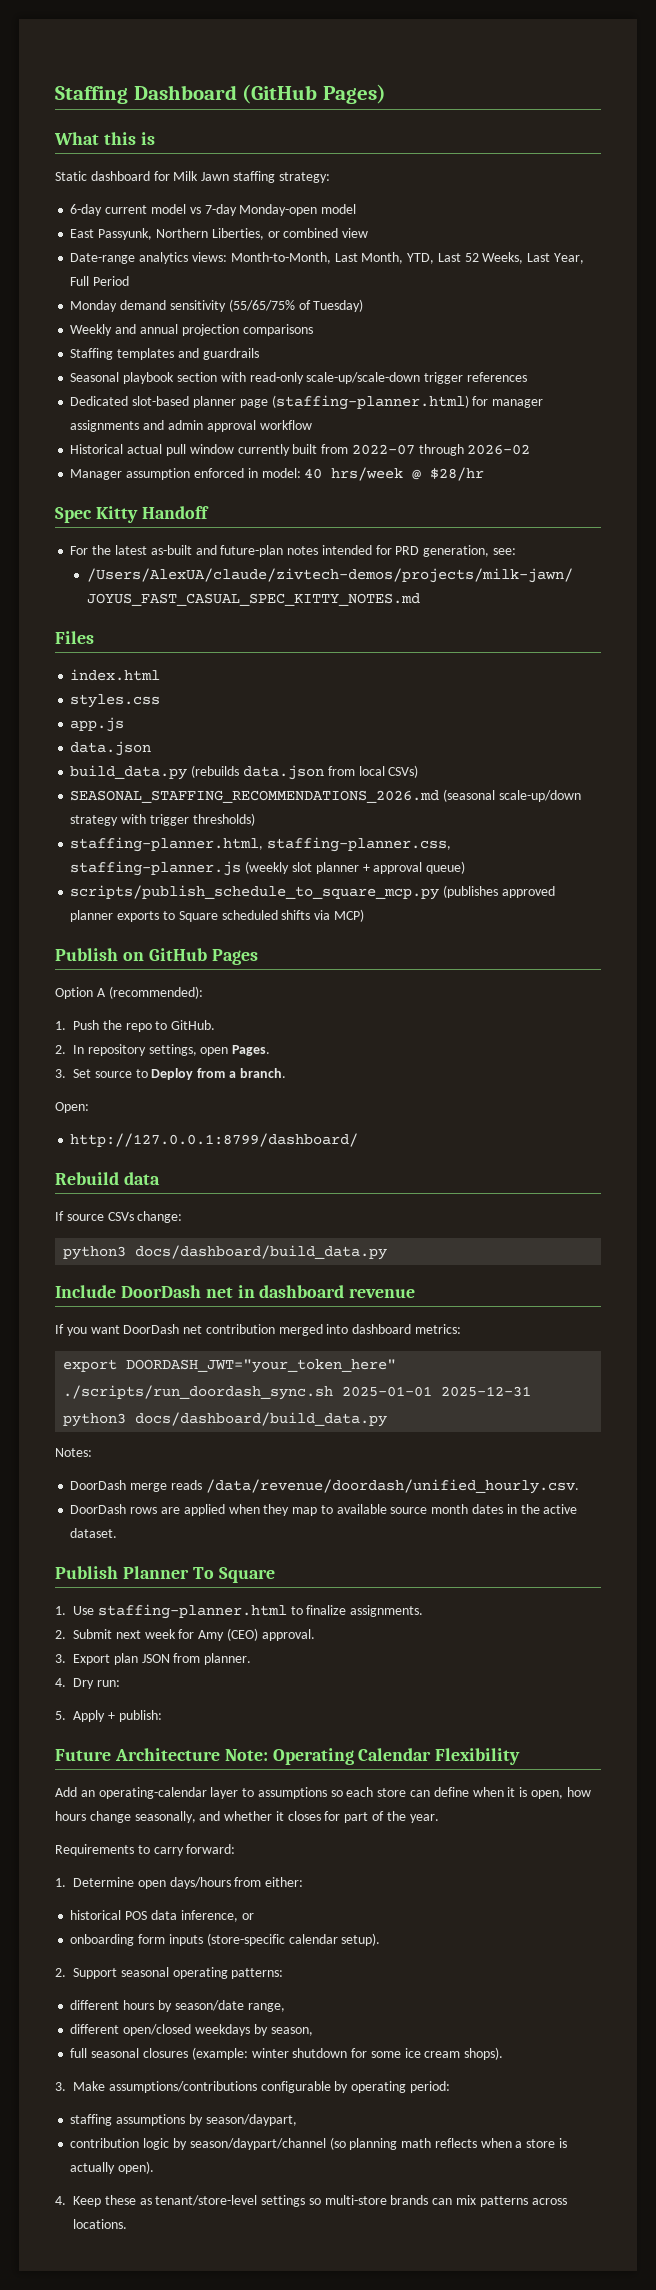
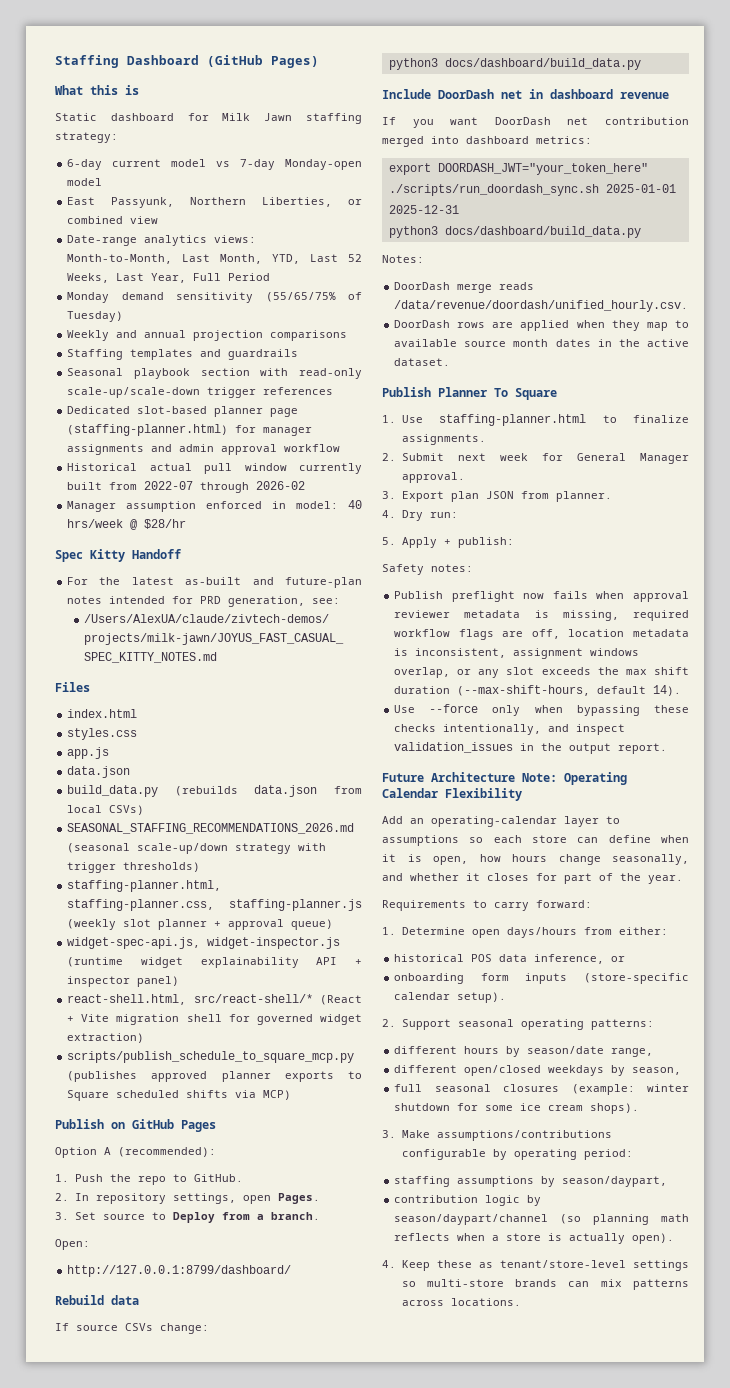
(466, 867) none -> [67,937,341,949] [67,957,362,968] [67,976,180,987] [67,994,362,1005] [67,1014,362,1025] [67,1033,145,1043] // widget-spec-api.js, widget-inspector.js (runtime widget explainability API + inspector panel) // react-shell.html, src/react-shell/* (React + Vite migration shell for governed widget extraction)
[198,1628,258,1641] Amy (CEO) -> [576,453,689,464] General Manager
(162, 1716) none -> [382,564,473,575] [394,591,689,602] [394,610,689,621] [394,629,689,640] [394,648,640,659] [394,667,689,678] [394,685,682,696] [394,704,689,716] [394,724,626,735] [394,742,668,754] // Safety notes: // Publish preflight now fails when approval reviewer metadata is missing, required workflow flags are off, location metadata is inconsistent, assignment windows overlap, or any slot exceeds the max shift duration (--max-shift-hours, default 14). // Use --force only when bypassing these checks intentionally, and inspect validation_issues in the output report.

